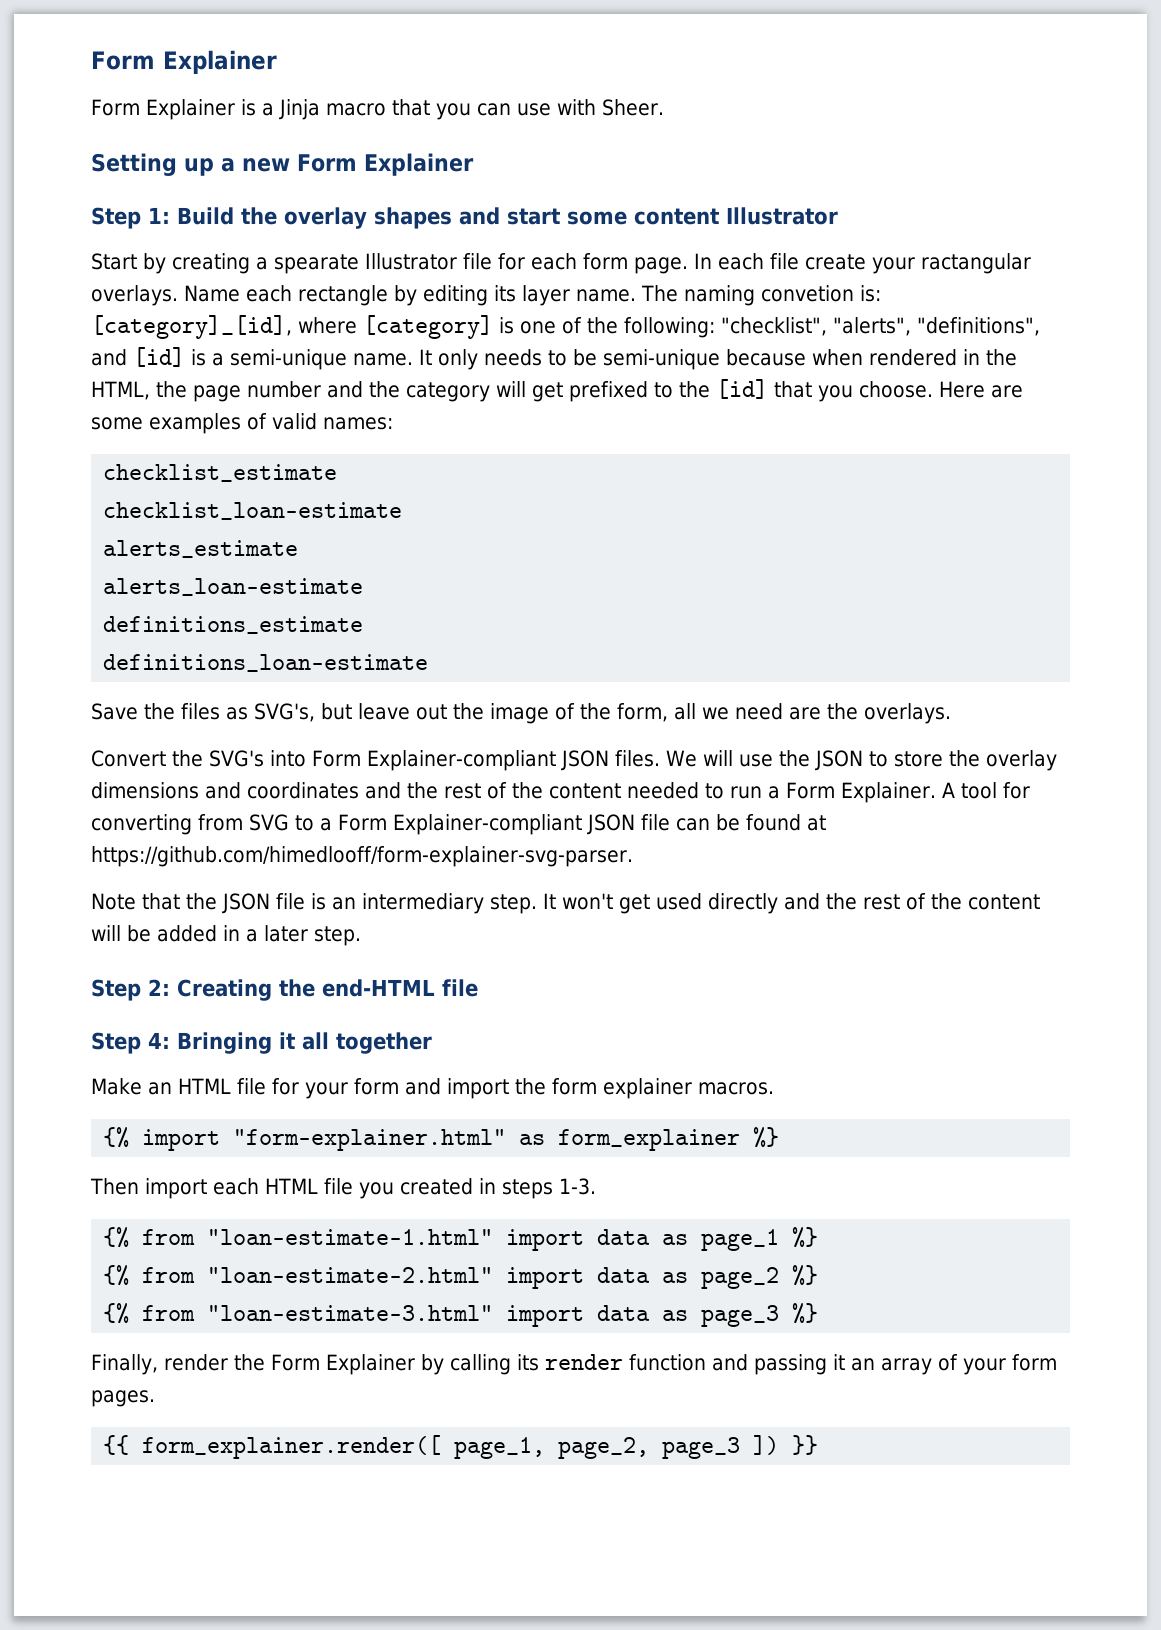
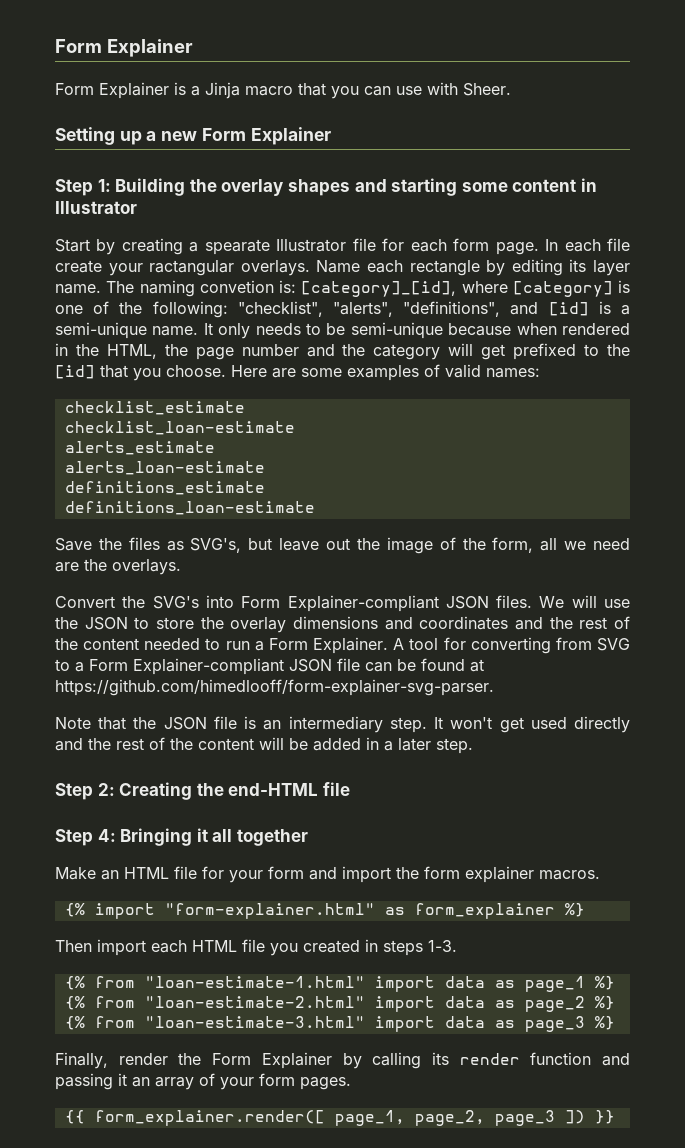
[177,207,234,225] Build -> [115,178,186,196] Building
[506,208,561,225] start -> [391,178,458,196] starting
(720, 216) none -> [580,178,597,192] in

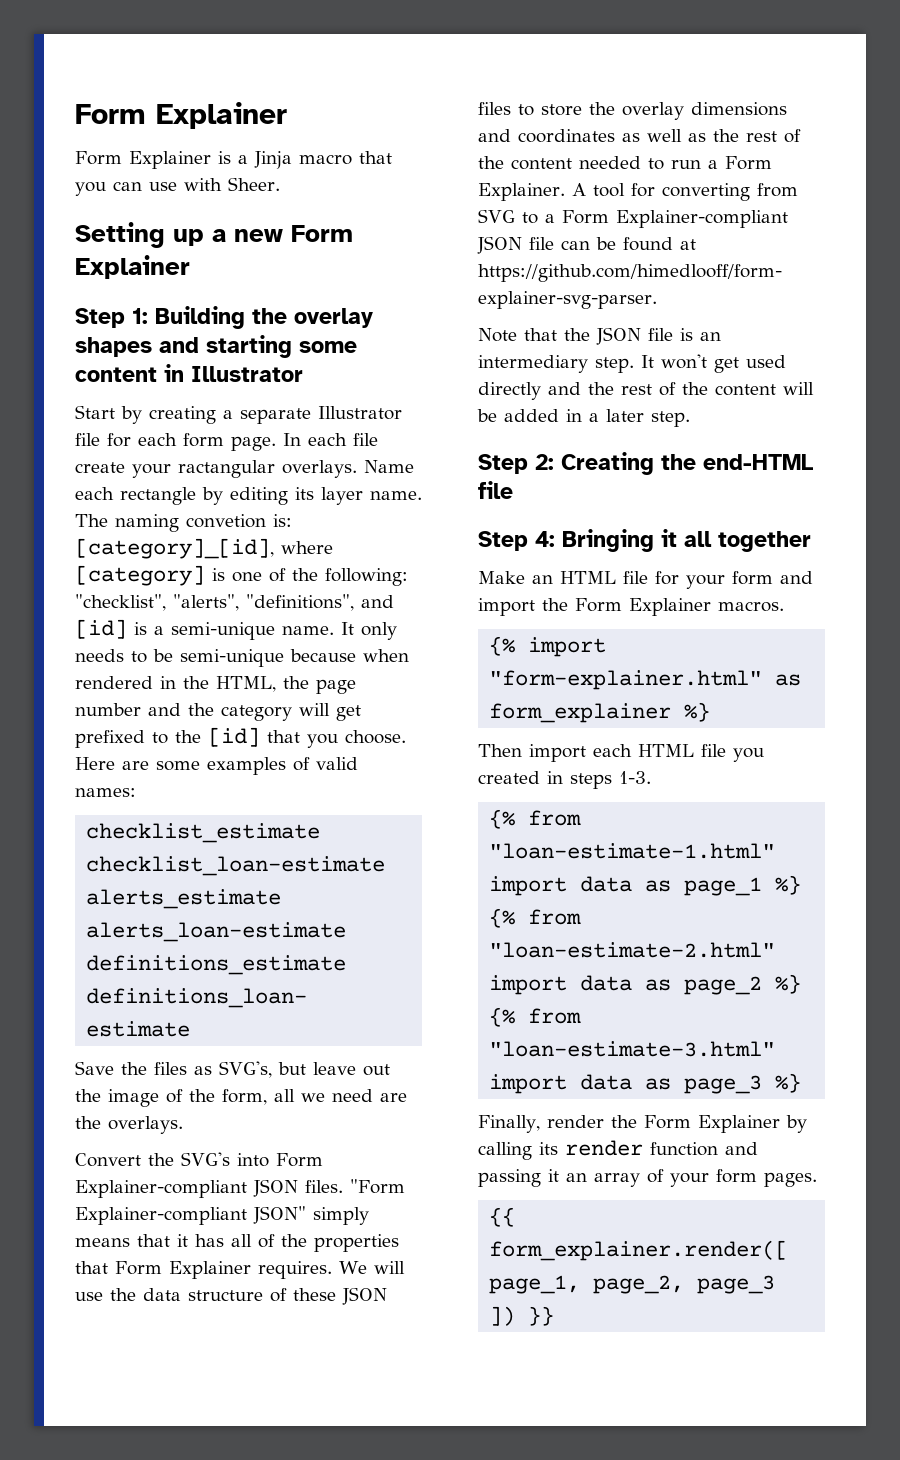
[204,239,270,255] spearate -> [240,408,311,424] separate
[539,595,630,608] [55,617,128,630] We will use the JSON -> [350,1179,405,1194] [75,1206,369,1225] [75,1234,399,1252] [75,1261,405,1279] [75,1287,387,1305] [478,102,511,115] "Form Explainer-compliant JSON" simply means that it has all of the properties that Form Explainer requires. We will use the data structure of these JSON files
[515,617,543,630] and -> [622,129,706,142] as well as
[424,866,534,883] form explainer -> [575,598,711,616] Form Explainer

